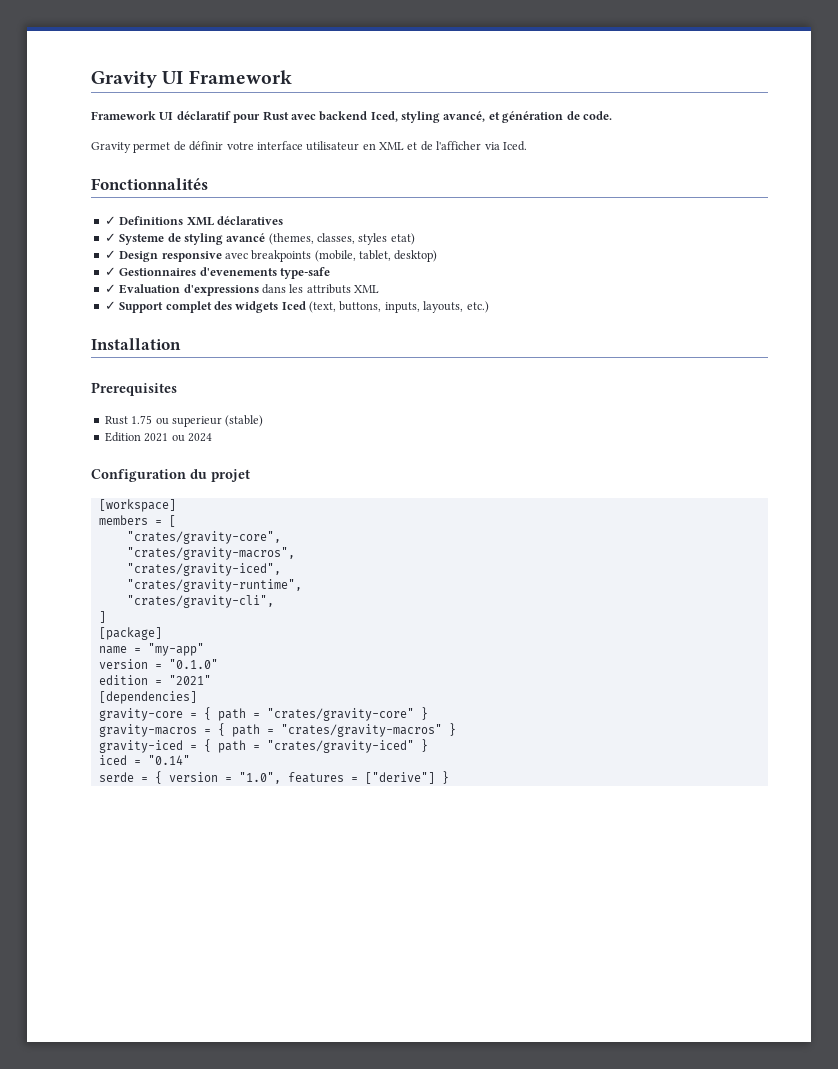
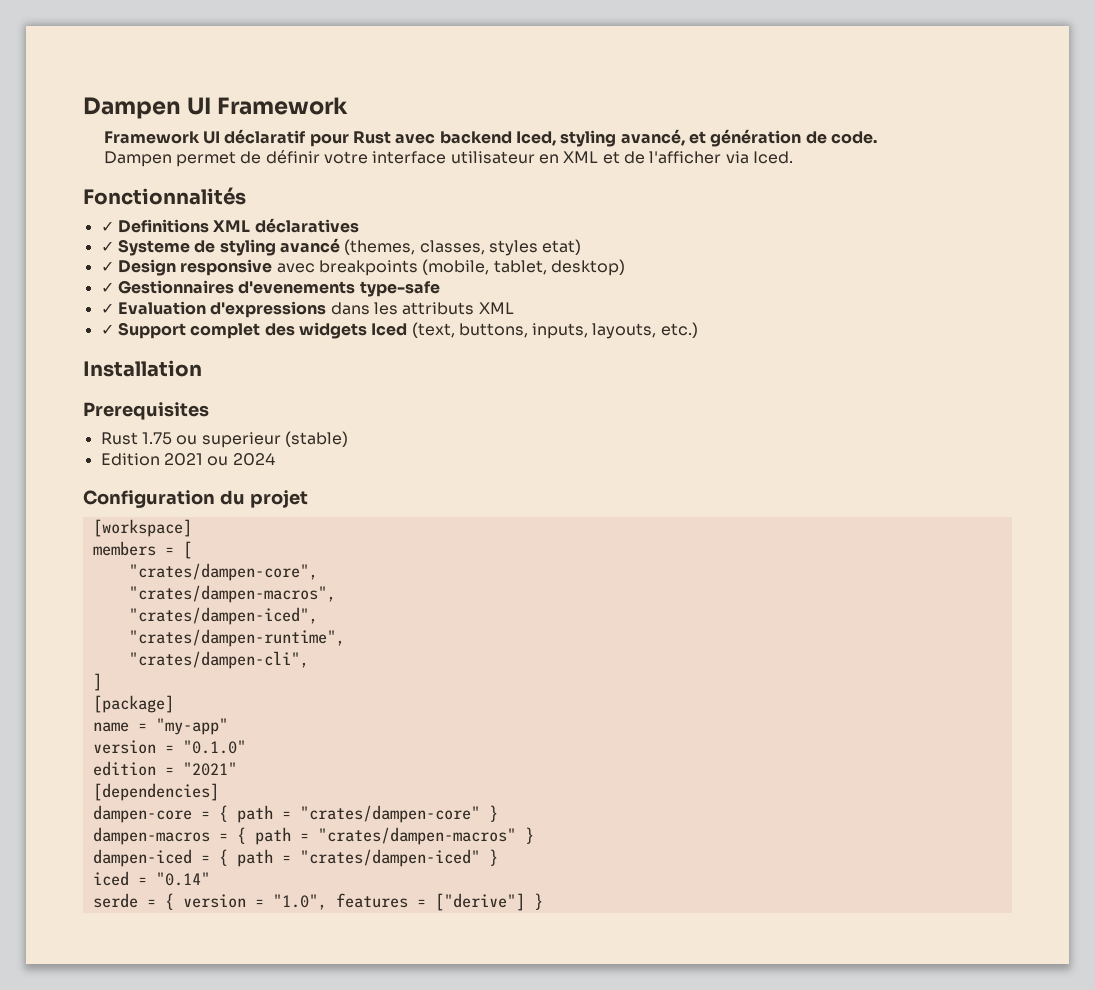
[91,71,157,88] Gravity -> [83,97,181,119] Dampen
[91,142,131,153] Gravity -> [103,151,172,167] Dampen
[126,531,281,544] [126,547,295,560] [126,563,281,576] [126,579,302,592] [126,595,274,608] "crates/gravity-core", // "crates/gravity-macros", // "crates/gravity-iced", // "crates/gravity-runtime", // "crates/gravity-cli", -> [128,563,318,581] [128,585,336,603] [128,607,318,625] [128,629,345,647] [128,651,309,669] "crates/dampen-core", // "crates/dampen-macros", // "crates/dampen-iced", // "crates/dampen-runtime", // "crates/dampen-cli",
[98,707,428,721] [98,723,456,737] [98,739,414,753] gravity-core = { path = "crates/gravity-core" } // gravity-macros = { path = "crates/gravity-macros" } // gravity-iced = { path = "crates/gravity-iced" -> [92,805,498,823] [92,827,534,845] [92,849,480,867] dampen-core = { path = "crates/dampen-core" } // dampen-macros = { path = "crates/dampen-macros" } // dampen-iced = { path = "crates/dampen-iced"

